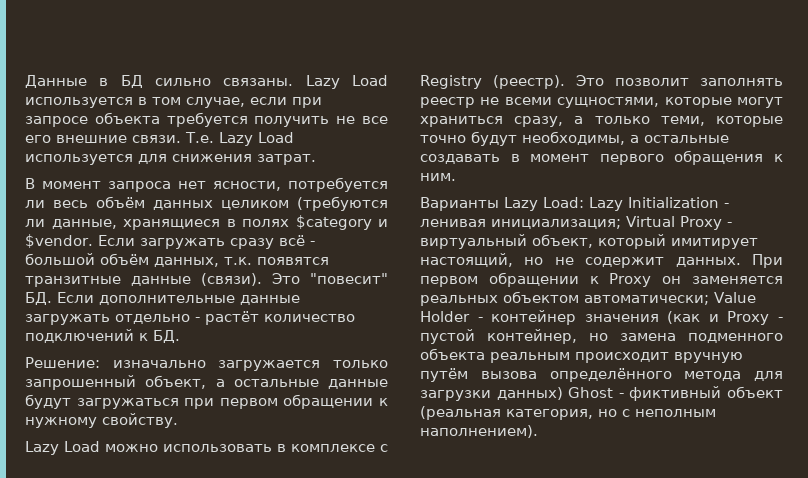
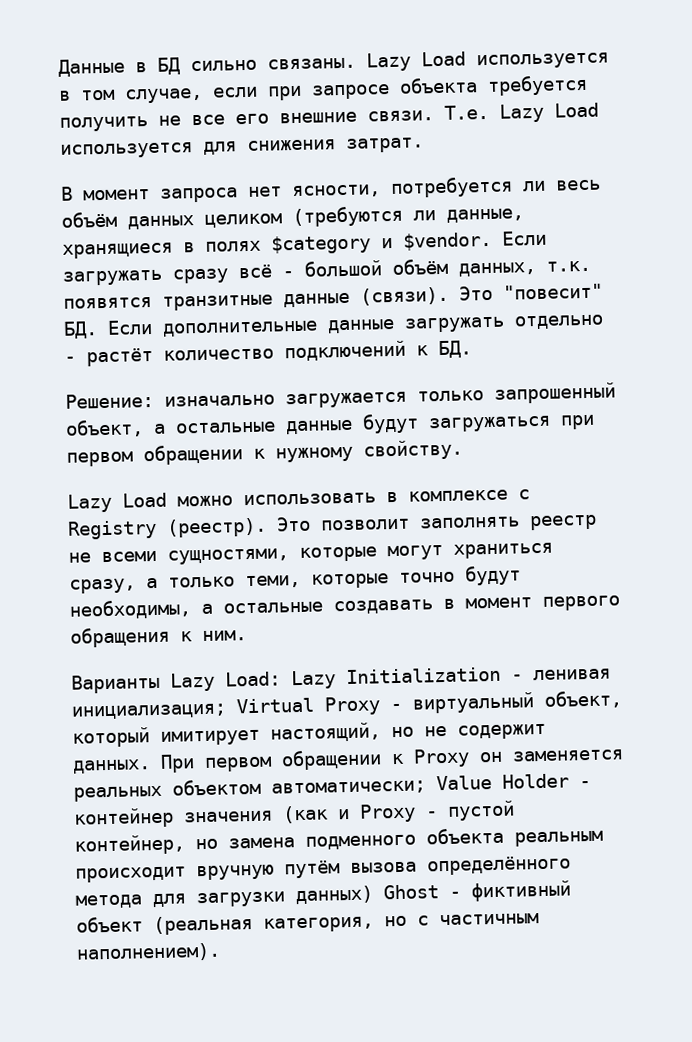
[635,409,716,417] неполным -> [439,913,539,926] частичным

